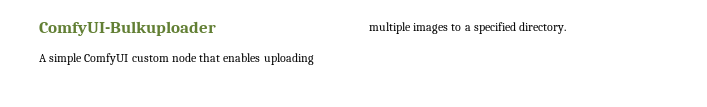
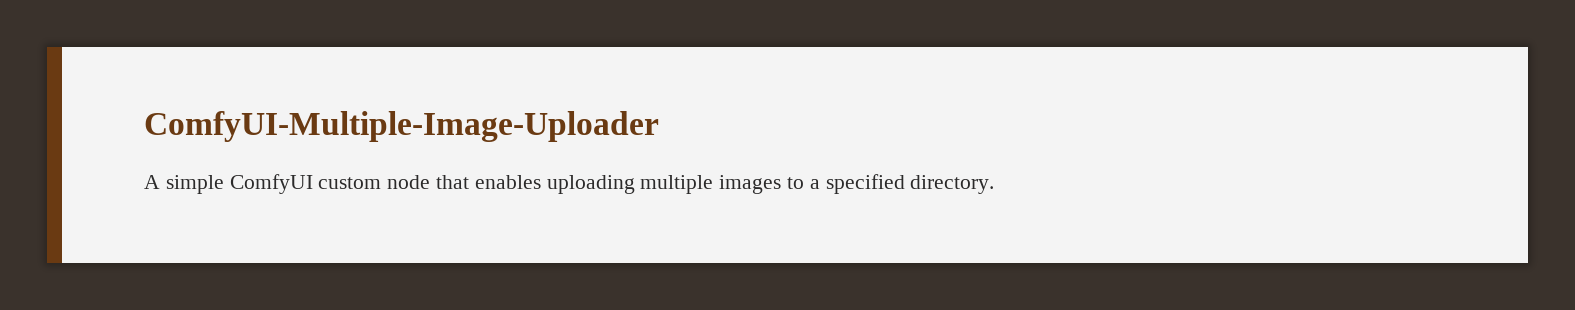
[39,21,216,36] ComfyUI-Bulkuploader -> [144,111,659,142] ComfyUI-Multiple-Image-Uploader

